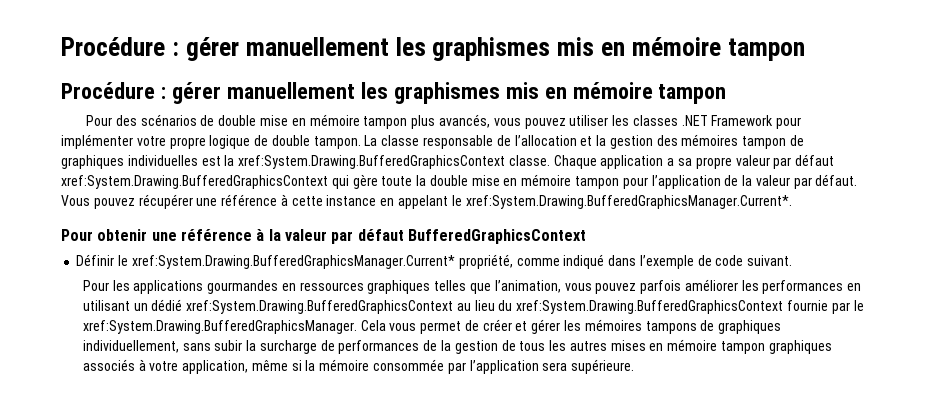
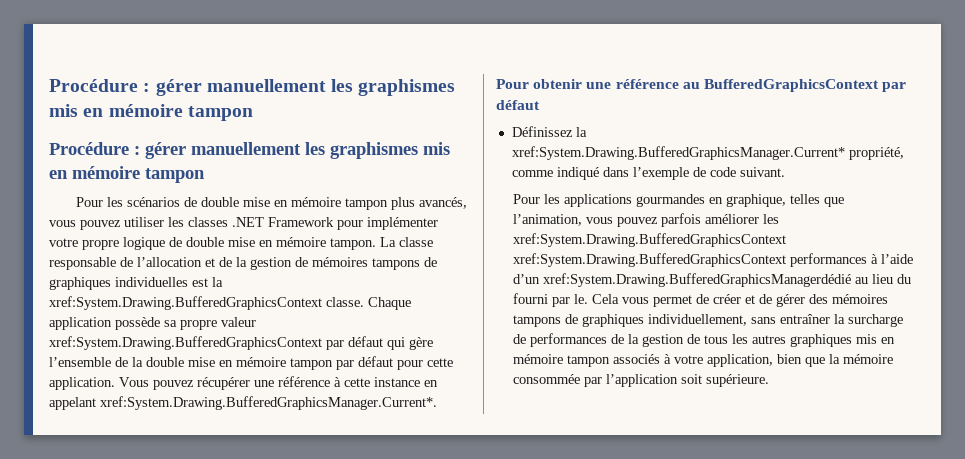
[115,115,137,126] des -> [107,197,124,207] les
(310, 140) none -> [228,237,326,247] mise en mémoire
[596,134,787,149] la gestion des mémoires tampon -> [219,257,420,270] de la gestion de mémoires tampons
[667,158,675,166] a -> [115,317,160,330] possède
[773,154,835,169] [61,175,328,189] par défaut xref:System.Drawing.BufferedGraphicsContext -> [49,336,383,350] xref:System.Drawing.BufferedGraphicsContext par défaut
[381,176,413,186] toute -> [49,357,128,367] l’ensemble de
[622,174,858,189] pour l’application de la valeur par défaut. -> [336,356,453,370] [49,377,115,390] par défaut pour cette application.
[451,195,462,206] le -> (96, 403) none
[256,229,586,244] [76,254,129,266] à la valeur par défaut BufferedGraphicsContext // Définir le -> [682,79,907,92] [496,100,540,110] [511,126,587,137] au BufferedGraphicsContext par défaut // Définissez la
[299,280,431,294] ressources graphiques -> [726,194,787,207] graphique,
[762,280,862,294] [82,299,864,314] [82,320,357,334] performances en utilisant un dédié xref:System.Drawing.BufferedGraphicsContext au lieu du xref:System.Drawing.BufferedGraphicsContext fournie par le xref:System.Drawing.BufferedGraphicsManager. -> [513,233,787,247] [513,253,914,267] [513,273,912,287] [513,293,589,307] xref:System.Drawing.BufferedGraphicsContext xref:System.Drawing.BufferedGraphicsContext performances à l’aide d’un xref:System.Drawing.BufferedGraphicsManagerdédié au lieu du fourni par le.
[531,319,581,334] gérer les -> [759,294,829,307] de gérer des
[214,340,243,351] subir -> [780,314,831,324] entraîner
[610,339,832,354] mises en mémoire tampon graphiques -> [790,334,896,347] [513,354,611,367] graphiques mis en mémoire tampon
[251,360,302,371] même si -> [777,354,826,367] bien que
[542,362,568,371] sera -> [681,374,703,384] soit

